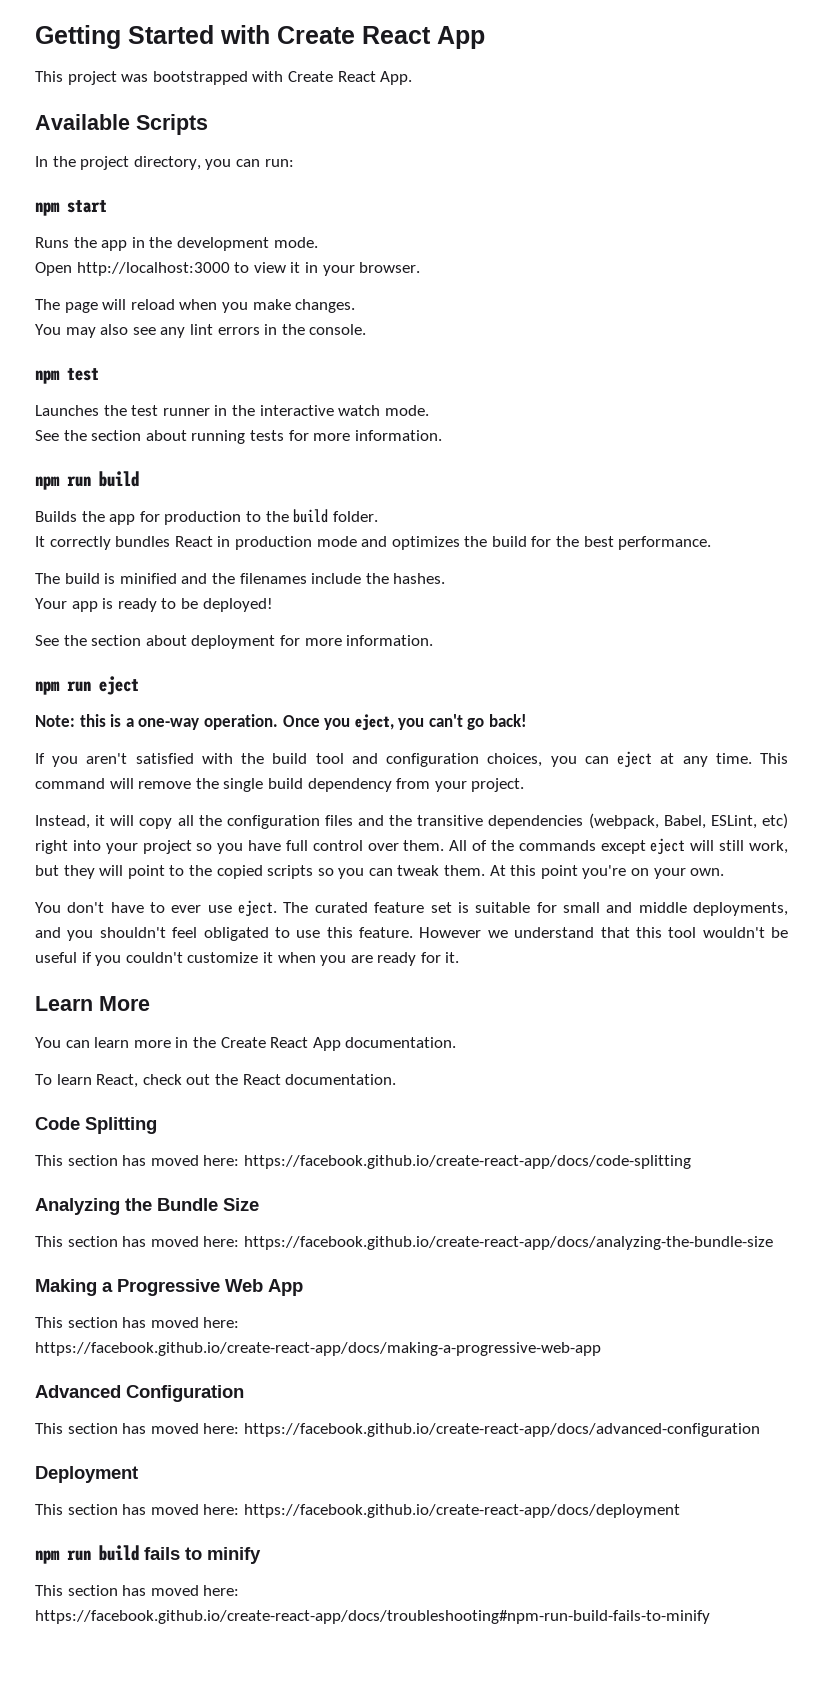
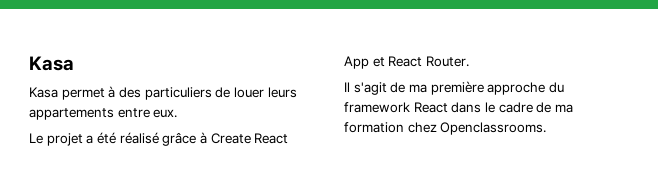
[35,25,485,49] [35,71,413,85] [35,114,208,135] [35,156,294,170] [35,200,107,216] [35,237,318,251] [35,262,421,276] [35,299,356,313] [35,324,367,338] [35,368,99,384] [35,405,429,416] [35,430,442,444] [35,471,139,490] [35,509,378,525] [35,536,712,550] [35,573,446,584] [35,598,273,612] [35,635,434,649] [35,676,139,695] [35,714,528,731] [35,751,789,768] [35,778,525,792] [35,813,788,829] [35,838,789,855] [35,865,725,879] [35,900,789,917] [35,927,788,941] [35,952,460,966] [35,996,150,1011] [35,1037,457,1051] [35,1074,397,1088] [35,1117,157,1134] [35,1155,691,1169] [35,1198,259,1215] [35,1236,773,1250] [35,1279,303,1296] [35,1317,240,1328] [35,1342,601,1356] [35,1385,244,1402] [35,1423,760,1437] [35,1466,138,1483] [35,1504,680,1518] [35,1545,261,1564] [35,1585,240,1596] [35,1610,710,1624] Getting Started with Create React App // This project was bootstrapped with Create React App. // Available Scripts // In the project directory, you can run: // npm start // Runs the app in the development mode. // Open http://localhost:3000 to view it in your browser. // The page will reload when you make changes. // You may also see any lint errors in the console. // npm test // Launches the test runner in the interactive watch mode. // See the section about running tests for more information. // npm run build // Builds the app for production to the build folder. // It correctly bundles React in production mode and optimizes the build for the best performance. // The build is minified and the filenames include the hashes. // Your app is ready to be deployed! // See the section about deployment for more information. // npm run eject // Note: this is a one-way operation. Once you eject, you can't go back! // If you aren't satisfied with the build tool and configuration choices, you can eject at any time. This command will remove the single build dependency from your project. // Instead, it will copy all the configuration files and the transitive dependencies (webpack, Babel, ESLint, etc) right into your project so you have full control over them. All of the commands except eject will still work, but they will point to the copied scripts so you can tweak them. At this point you're on your own. // You don't have to ever use eject. The curated feature set is suitable for small and middle deployments, and you shouldn't feel obligated to use this feature. However we understand that this tool wouldn't be useful if you couldn't customize it when you are ready for it. // Learn More // You can learn more in the Create React App documentation. // To learn React, check out the React documentation. // Code Splitting // This section has moved here: https://facebook.github.io/create-react-app/docs/code-splitting // Analyzing the Bundle Size // This section has moved here: https://facebook.github.io/create-react-app/docs/analyzing-the-bundle-size // Making a Progressive Web App // This section has moved here: https://facebook.github.io/create-react-app/docs/making-a-progressive-web-app // Advanced Configuration // This section has moved here: https://facebook.github.io/create-react-app/docs/advanced-configuration // Deployment // This section has moved here: https://facebook.github.io/create-react-app/docs/deployment // npm run build fails to minify // This section has moved here: https://facebook.github.io/create-react-app/docs/troubleshooting#npm-run-build-fails-to-minify -> [29,56,74,71] [29,86,297,100] [29,108,178,120] [29,132,289,146] [344,56,469,69] [344,81,564,95] [344,102,573,113] [344,122,547,135] Kasa // Kasa permet à des particuliers de louer leurs appartements entre eux. // Le projet a été réalisé grâce à Create React App et React Router. // Il s'agit de ma première approche du framework React dans le cadre de ma formation chez Openclassrooms.

